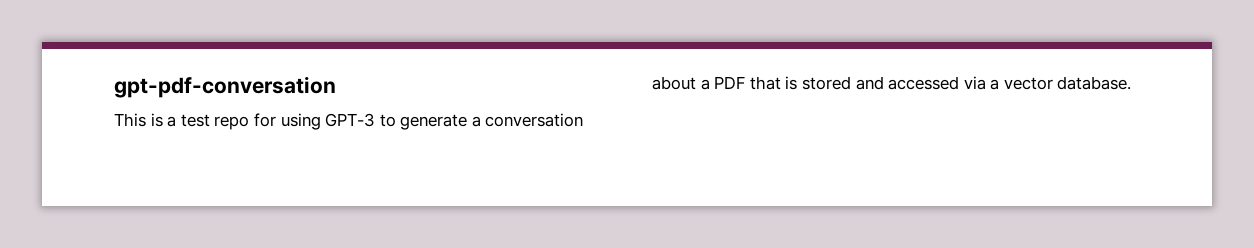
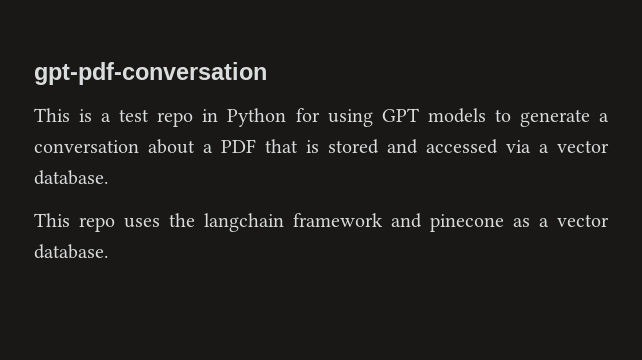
[253,113,376,130] for using GPT-3 -> [202,108,486,127] in Python for using GPT models
(1132, 83) none -> [34,213,609,232] [34,244,108,259] // This repo uses the langchain framework and pinecone as a vector database.

